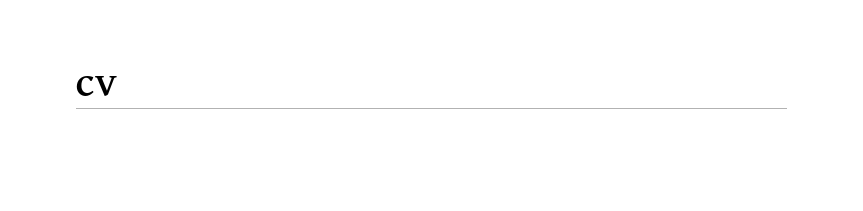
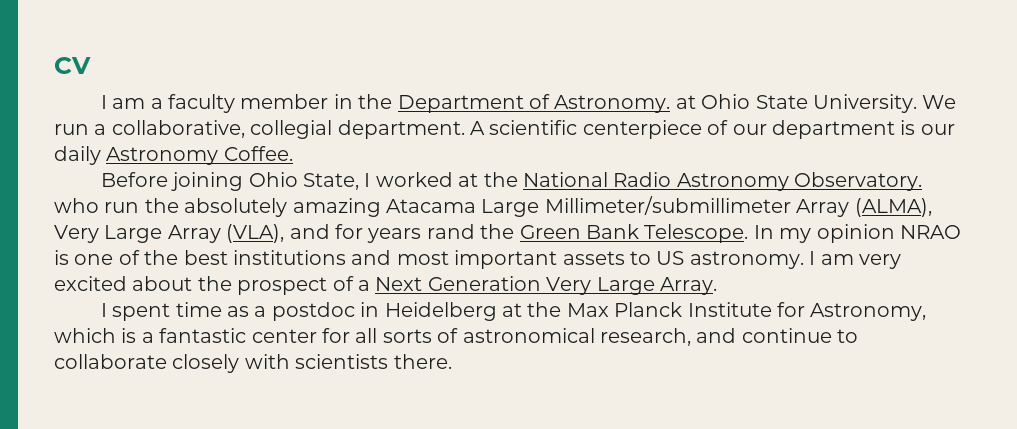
(117, 85) none -> [100,94,957,113] [54,120,955,139] [54,146,293,165] [100,172,923,191] [54,196,932,217] [54,224,961,243] [54,250,901,269] [54,276,717,295] [100,302,927,321] [54,328,859,346] [54,354,452,373] // I am a faculty member in the Department of Astronomy. at Ohio State University. We run a collaborative, collegial department. A scientific centerpiece of our department is our daily Astronomy Coffee. // Before joining Ohio State, I worked at the National Radio Astronomy Observatory. who run the absolutely amazing Atacama Large Millimeter/submillimeter Array (ALMA), Very Large Array (VLA), and for years rand the Green Bank Telescope. In my opinion NRAO is one of the best institutions and most important assets to US astronomy. I am very excited about the prospect of a Next Generation Very Large Array. // I spent time as a postdoc in Heidelberg at the Max Planck Institute for Astronomy, which is a fantastic center for all sorts of astronomical research, and continue to collaborate closely with scientists there.

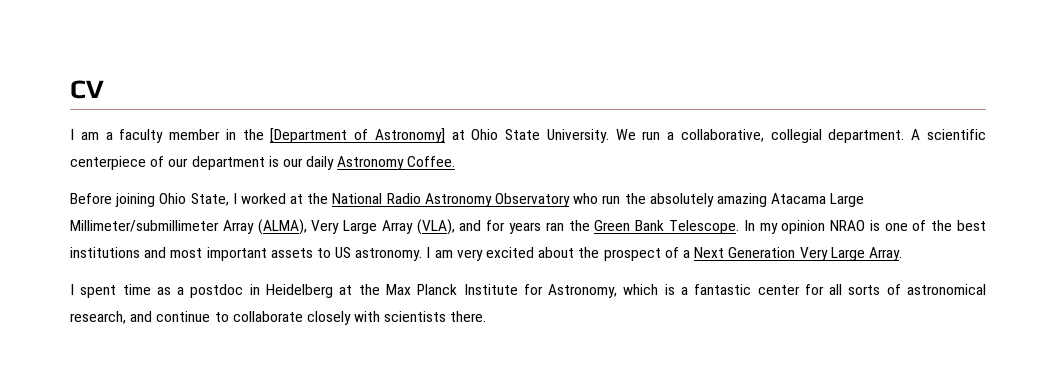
[397,94,671,113] Department of Astronomy. -> [270,128,445,143] [Department of Astronomy]
[794,172,923,191] Observatory. -> [495,193,571,207] Observatory
[426,224,475,239] rand -> [545,222,564,231] ran

